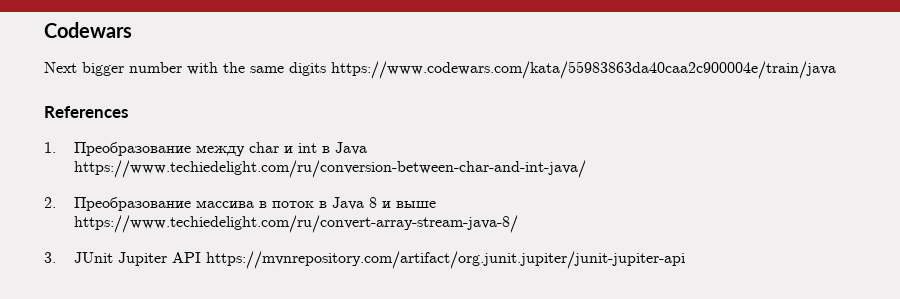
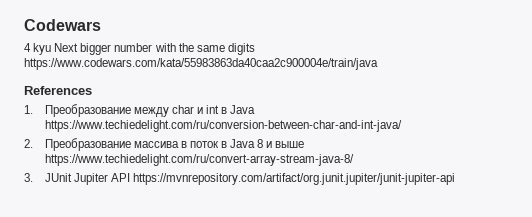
(132, 30) none -> [24,43,52,55] 4 kyu

